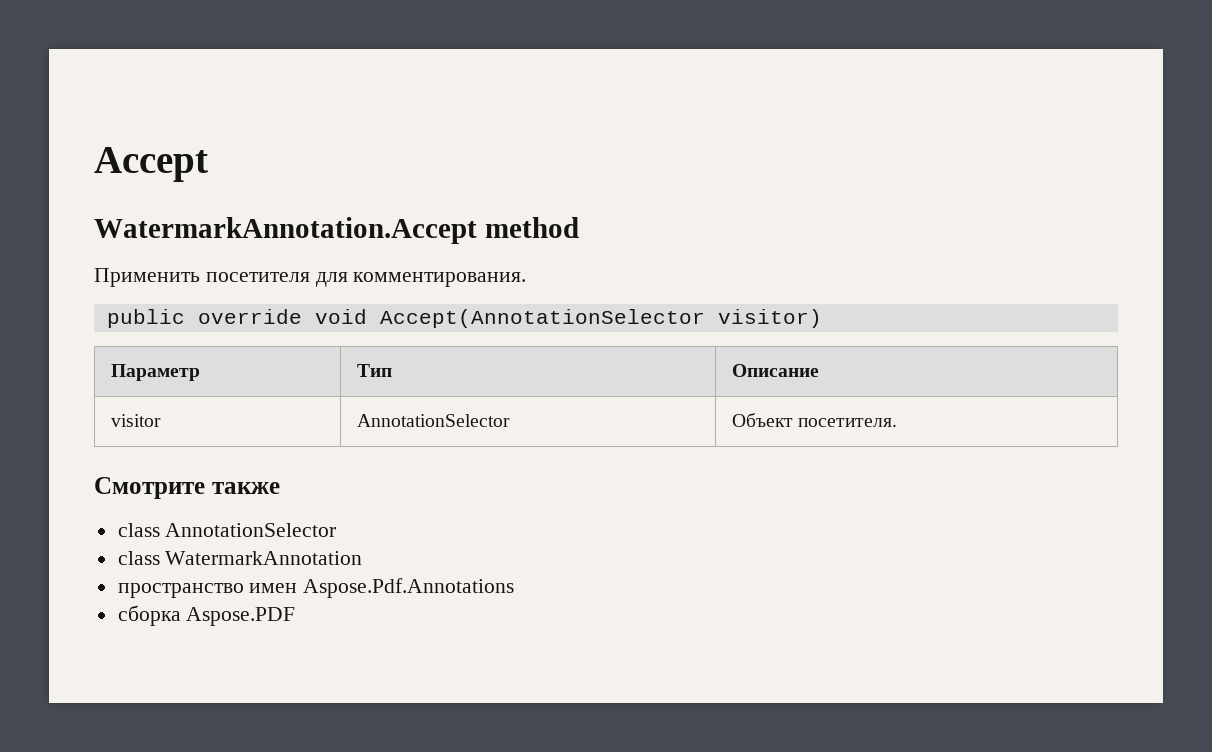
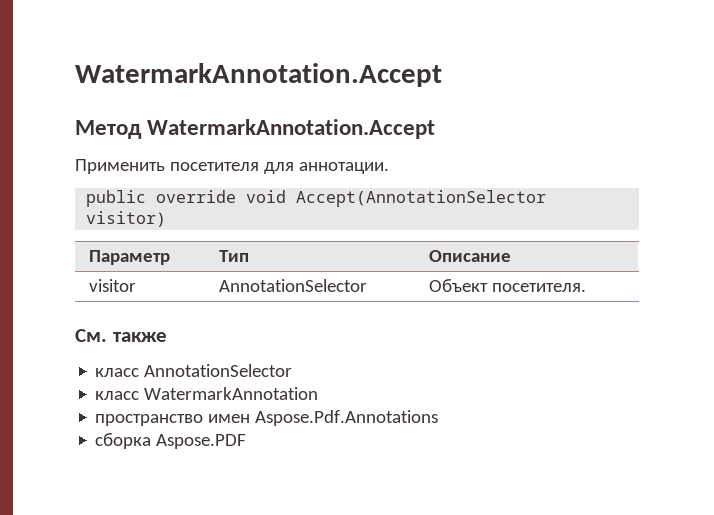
[94,147,208,182] [94,217,579,244] Accept // WatermarkAnnotation.Accept method -> [75,63,442,87] [75,119,436,139] WatermarkAnnotation.Accept // Метод WatermarkAnnotation.Accept
[353,272,527,287] комментирования. -> [298,162,389,174] аннотации.
[94,477,205,499] Смотрите -> [75,329,107,342] См.
[117,523,160,537] class -> [95,368,140,377] класс
[117,551,160,565] class -> [95,391,140,400] класс

